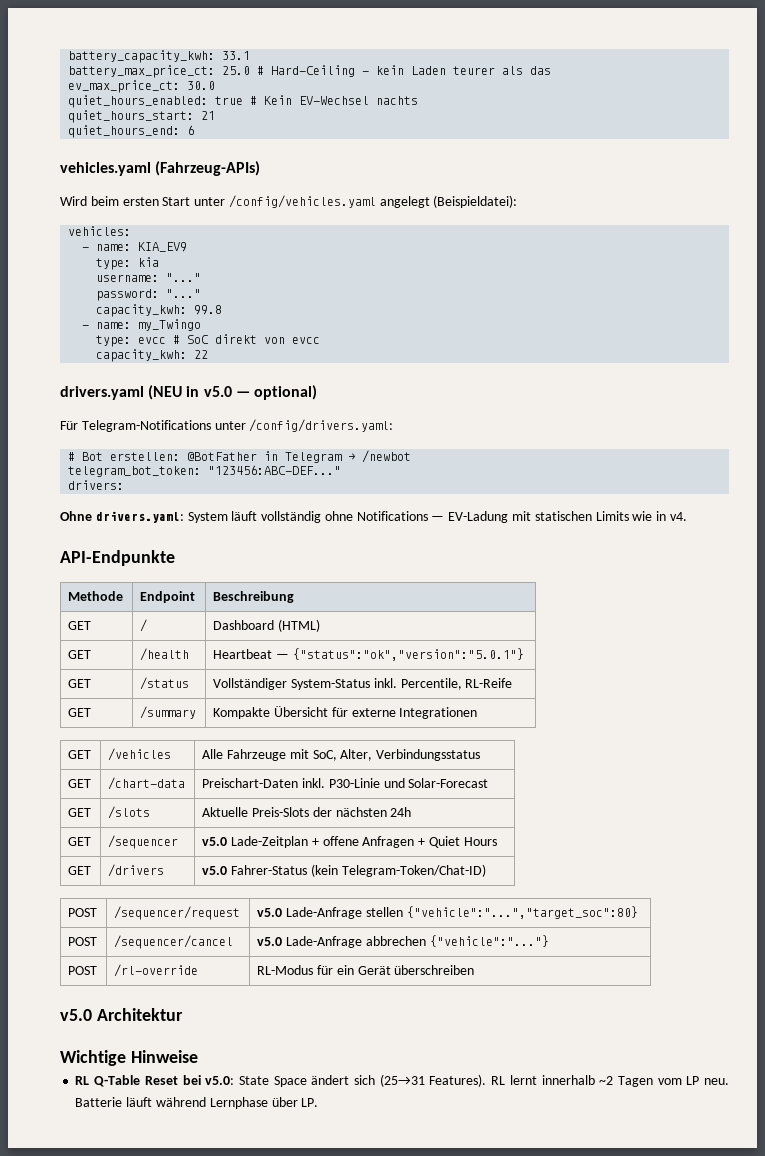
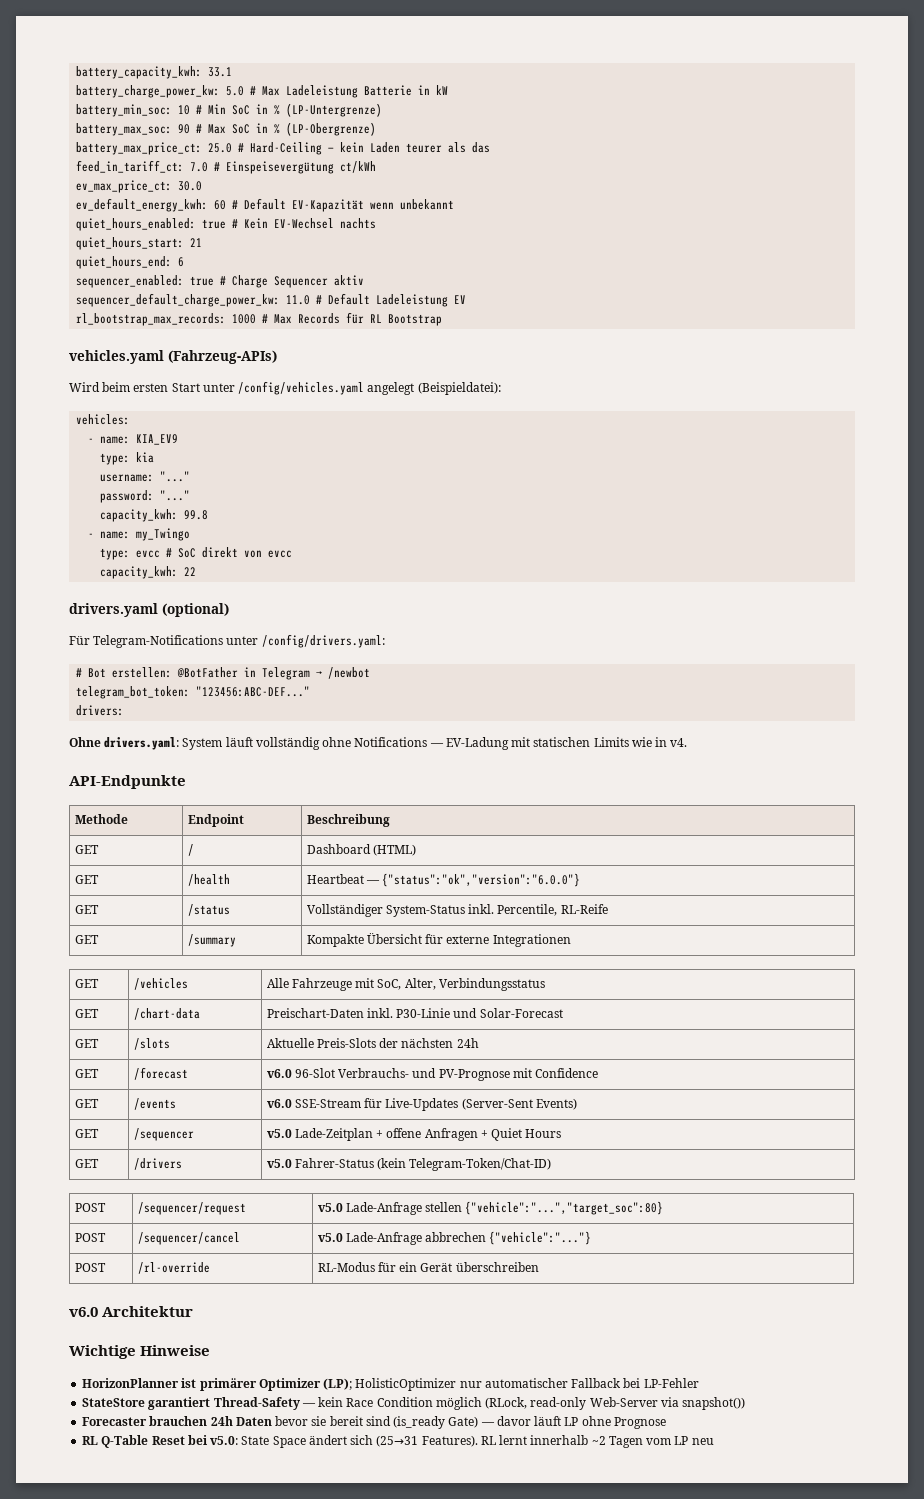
(251, 55) none -> [76,85,449,98] [76,103,383,117] [76,122,377,136] // battery_charge_power_kw: 5.0 # Max Ladeleistung Batterie in kW // battery_min_soc: 10 # Min SoC in % (LP-Untergrenze) // battery_max_soc: 90 # Max SoC in % (LP-Obergrenze)
[68,80,216,93] ev_max_price_ct: 30.0 -> [76,160,377,174] [76,180,203,193] [76,198,455,212] feed_in_tariff_ct: 7.0 # Einspeisevergütung ct/kWh // ev_max_price_ct: 30.0 // ev_default_energy_kwh: 60 # Default EV-Kapazität wenn unbekannt
(195, 130) none -> [76,275,365,288] [76,293,467,307] [76,312,443,326] // sequencer_enabled: true # Charge Sequencer aktiv // sequencer_default_charge_power_kw: 11.0 # Default Ladeleistung EV // rl_bootstrap_max_records: 1000 # Max Records für RL Bootstrap
[148,385,317,400] (NEU in v5.0 — optional) -> [162,603,229,617] (optional)
[292,648,524,661] {"status":"ok","version":"5.0.1"} -> [382,873,581,887] {"status":"ok","version":"6.0.0"}
(412, 812) none -> [74,1069,99,1078] [133,1067,188,1080] [266,1068,599,1081] [74,1099,99,1108] [133,1098,176,1110] [266,1098,577,1111] // GET | /forecast | v6.0 96-Slot Verbrauchs- und PV-Prognose mit Confidence // GET | /events | v6.0 SSE-Stream für Live-Updates (Server-Sent Events)
[60,1009,92,1021] v5.0 -> [69,1307,98,1317] v6.0
(198, 1056) none -> [82,1378,699,1391] [82,1397,746,1410] [82,1416,666,1429] // HorizonPlanner ist primärer Optimizer (LP); HolisticOptimizer nur automatischer Fallback bei LP-Fehler // StateStore garantiert Thread-Safety — kein Race Condition möglich (RLock, read-only Web-Server via snapshot()) // Forecaster brauchen 24h Daten bevor sie bereit sind (is_ready Gate) — davor läuft LP ohne Prognose
[704,1078,730,1085] [75,1097,319,1109] neu. Batterie läuft während Lernphase über LP. -> [691,1438,714,1445] neu

